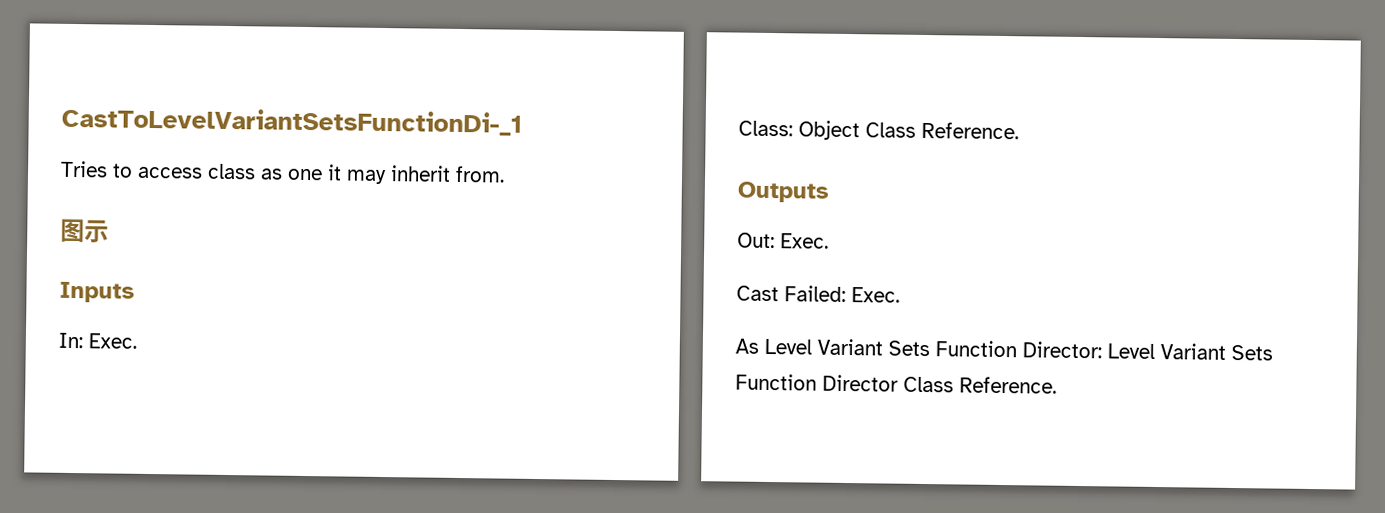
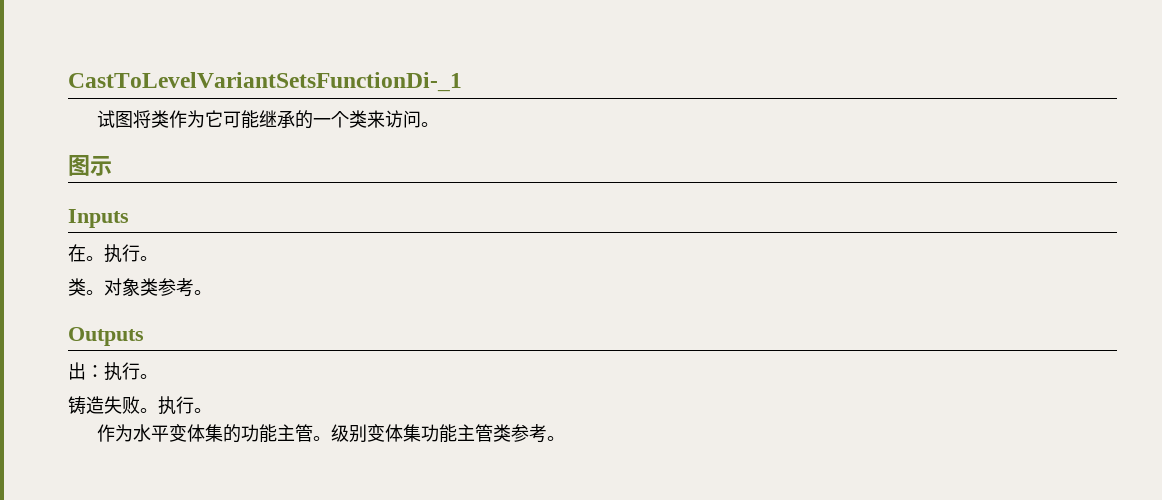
[60,160,505,185] [60,218,109,243] [59,281,135,303] [58,332,137,349] [738,120,1019,141] [737,181,829,203] [737,232,829,249] [736,285,900,303] [735,338,1273,361] [735,373,1057,394] Tries to access class as one it may inherit from. // 图示 // Inputs // In: Exec. // Class: Object Class Reference. // Outputs // Out: Exec. // Cast Failed: Exec. // As Level Variant Sets Function Director: Level Variant Sets Function Director Class Reference. -> [96,110,439,129] [68,155,112,176] [68,209,129,228] [68,244,158,263] [68,278,212,297] [68,327,144,346] [68,362,158,381] [68,396,212,415] [96,424,565,443] 试图将类作为它可能继承的一个类来访问。 // 图示 // Inputs // 在。执行。 // 类。对象类参考。 // Outputs // 出：执行。 // 铸造失败。执行。 // 作为水平变体集的功能主管。级别变体集功能主管类参考。

